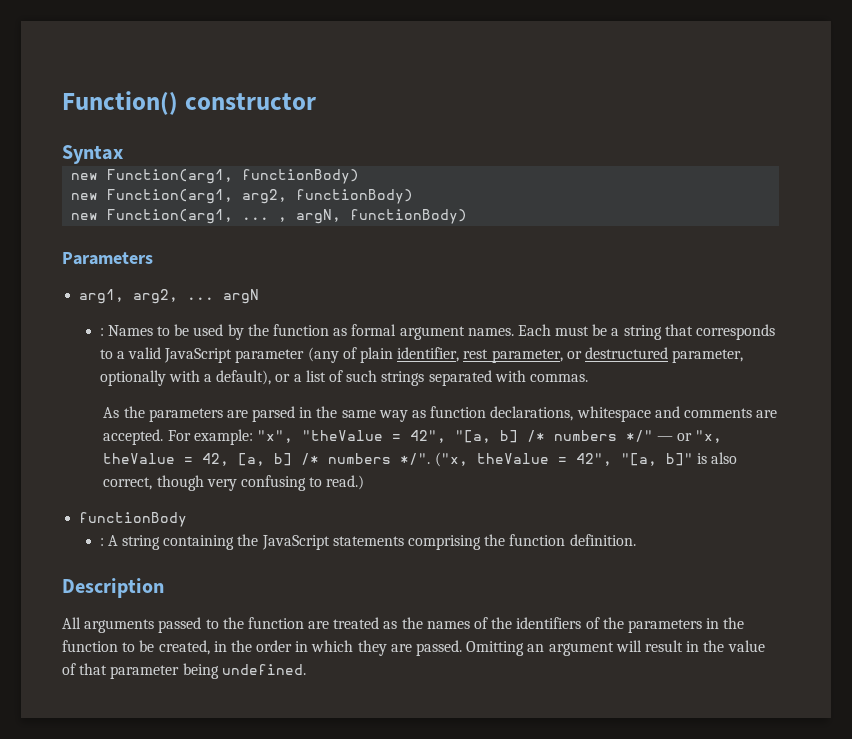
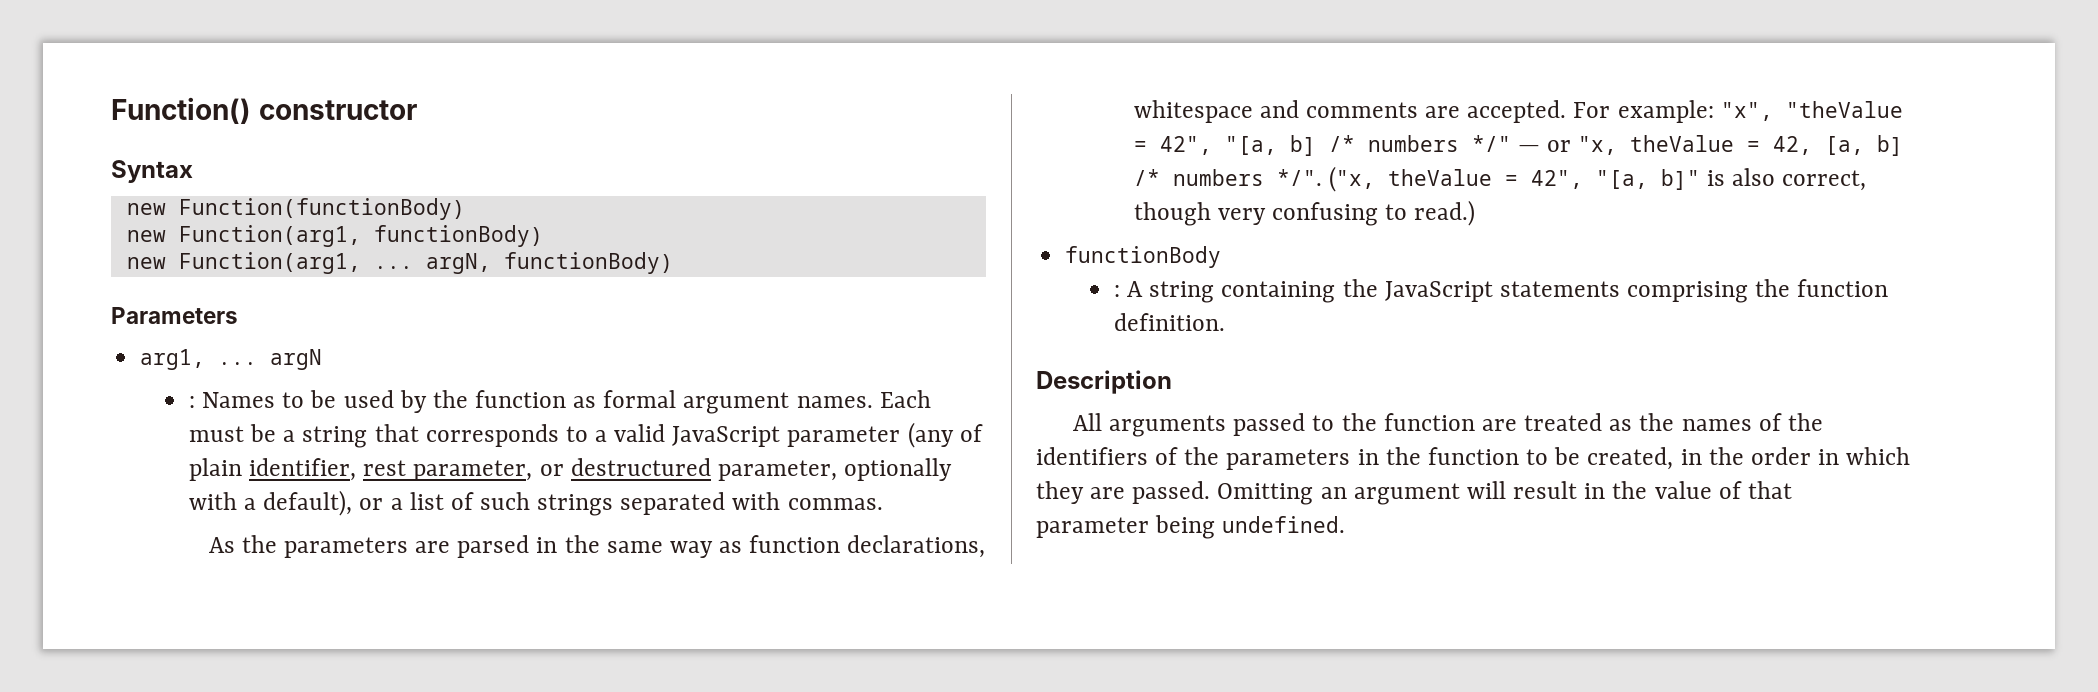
(123, 154) none -> [126,198,465,220] // new Function(functionBody)
[71,189,414,204] // new Function(arg1, arg2, functionBody) -> (543, 236) none
[278,217,288,222] , -> (413, 267) none
[133,289,179,304] arg2, -> (206, 359) none

